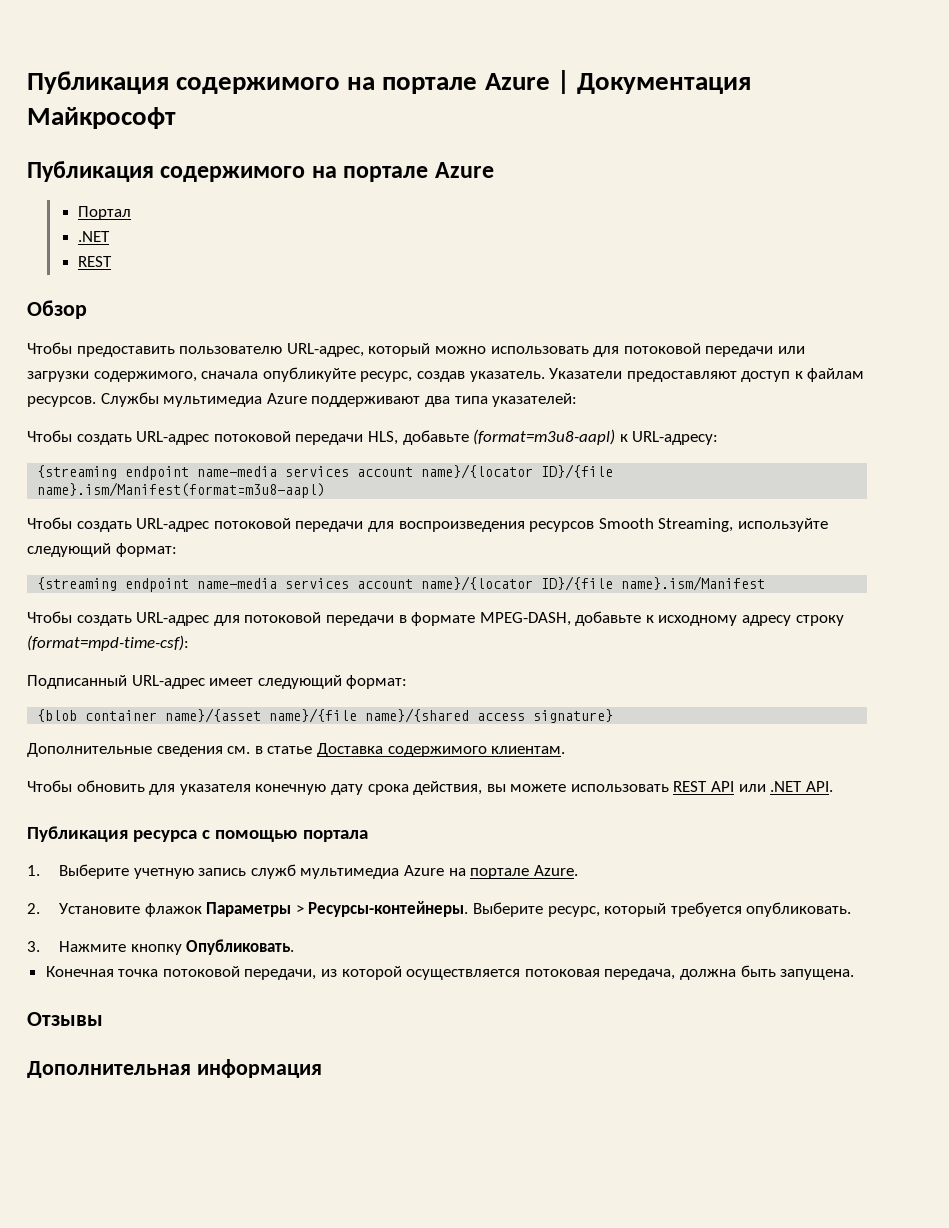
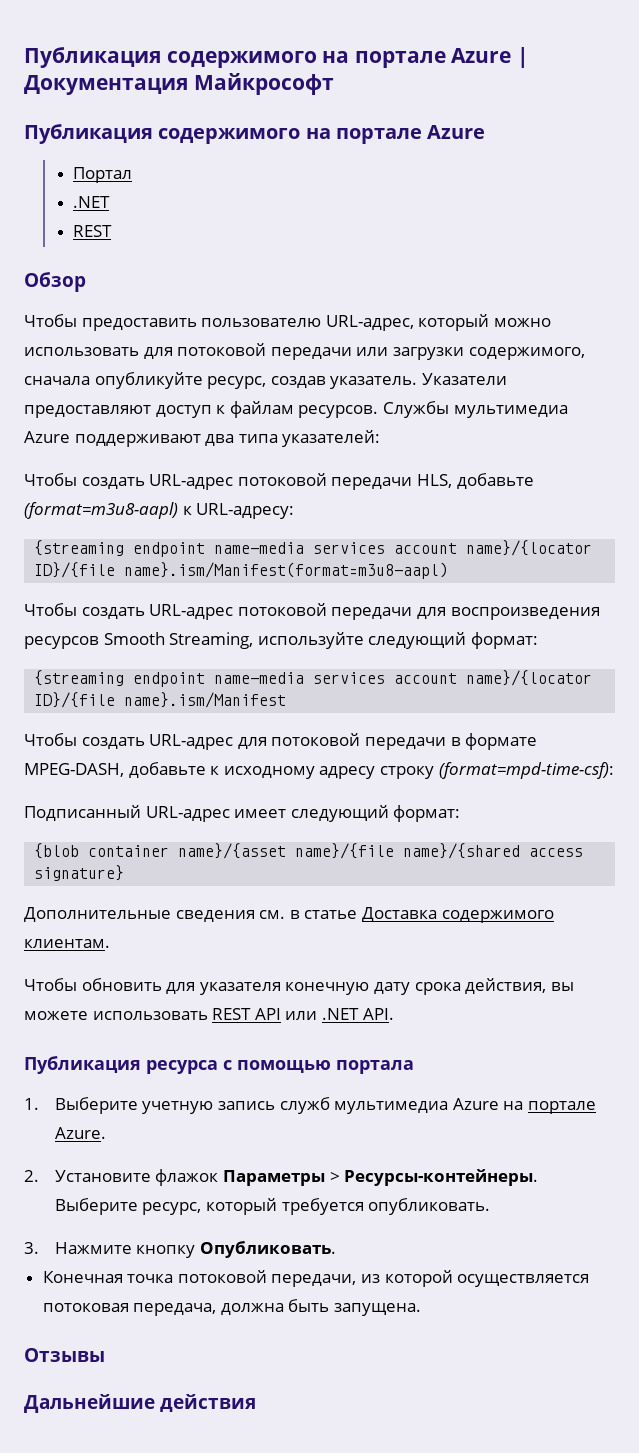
[27,1059,322,1078] Дополнительная информация -> [24,1394,256,1413] Дальнейшие действия

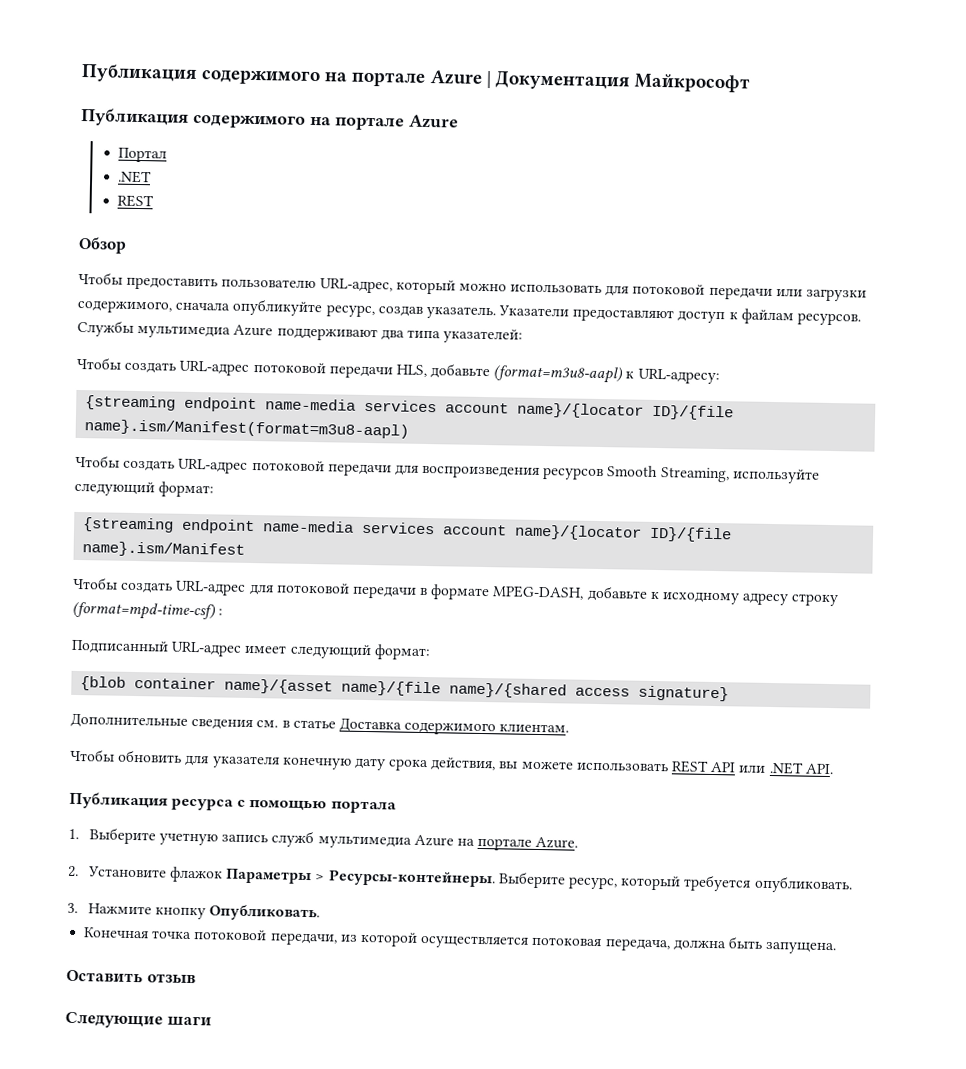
[438,762,614,779] (format=mpd-time-csf): -> [72,601,224,621] (format=mpd-time-csf) :
[24,1348,105,1362] [24,1394,256,1413] Отзывы // Дальнейшие действия -> [66,969,196,984] [65,1011,212,1029] Оставить отзыв // Следующие шаги

